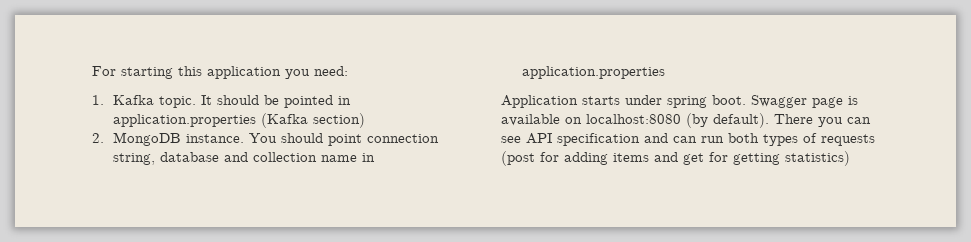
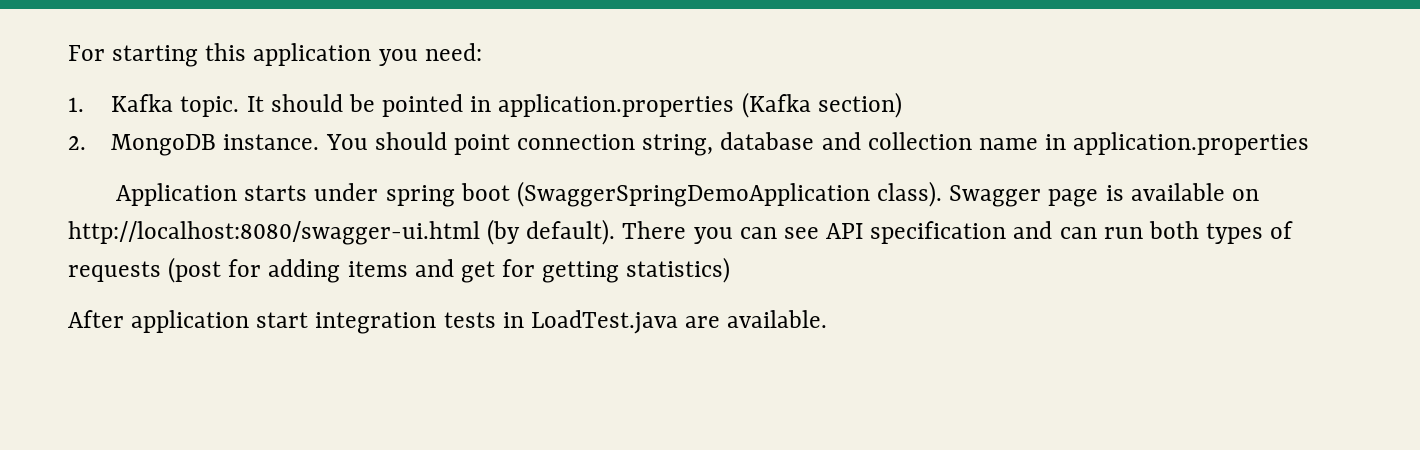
[712,95,746,105] boot. -> [460,181,943,207] boot (SwaggerSpringDemoApplication class).
[586,114,681,124] localhost:8080 -> [68,221,480,245] http://localhost:8080/swagger-ui.html
(850, 158) none -> [68,310,828,334] // After application start integration tests in LoadTest.java are available.

